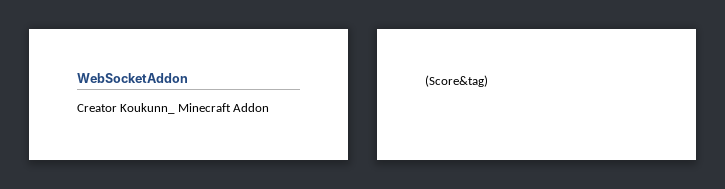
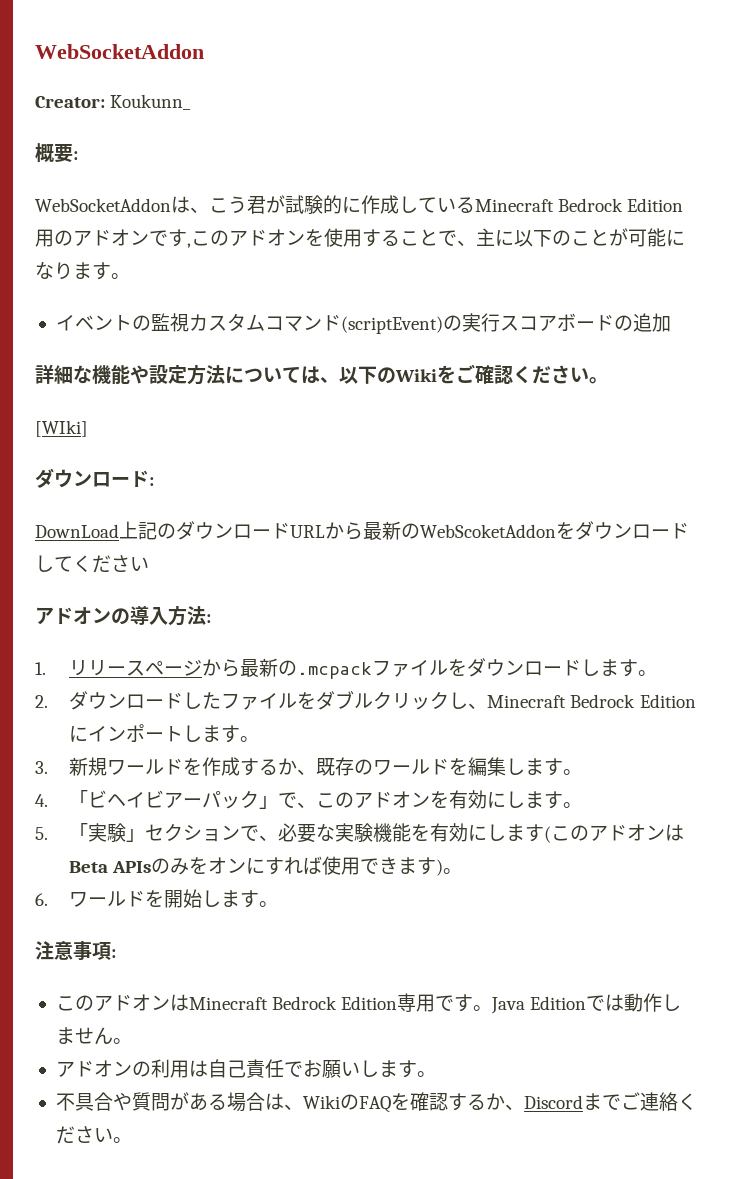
[77,104,117,112] Creator -> [35,96,105,108] Creator:
[177,103,270,112] [425,75,488,87] Minecraft Addon (Score&tag) -> [35,143,78,163] [35,195,684,215] [35,228,685,248] [35,262,130,280] [55,313,671,334] [35,364,608,385] [35,420,88,437] [35,468,154,488] [35,521,689,540] [35,555,149,573] [35,605,211,626] [35,658,658,679] [35,690,696,710] [69,724,260,743] [35,757,583,776] [35,790,583,809] [35,823,685,843] [69,856,463,876] [35,889,279,908] [35,941,116,960] [55,993,682,1014] [55,1027,132,1045] [55,1059,436,1078] [55,1092,697,1113] [55,1126,132,1144] // 概要: // WebSocketAddonは、こう君が試験的に作成しているMinecraft Bedrock Edition用のアドオンです,このアドオンを使用することで、主に以下のことが可能になります。 // イベントの監視カスタムコマンド(scriptEvent)の実行スコアボードの追加 // 詳細な機能や設定方法については、以下のWikiをご確認ください。 // [WIki] // ダウンロード: // DownLoad上記のダウンロードURLから最新のWebScoketAddonをダウンロードしてください // アドオンの導入方法: // 1.リリースページから最新の.mcpackファイルをダウンロードします。 // 2.ダウンロードしたファイルをダブルクリックし、Minecraft Bedrock Editionにインポートします。 // 3.新規ワールドを作成するか、既存のワールドを編集します。 // 4.「ビヘイビアーパック」で、このアドオンを有効にします。 // 5.「実験」セクションで、必要な実験機能を有効にします(このアドオンはBeta APIsのみをオンにすれば使用できます)。 // 6.ワールドを開始します。 // 注意事項: // このアドオンはMinecraft Bedrock Edition専用です。Java Editionでは動作しません。 // アドオンの利用は自己責任でお願いします。 // 不具合や質問がある場合は、WikiのFAQを確認するか、Discordまでご連絡ください。

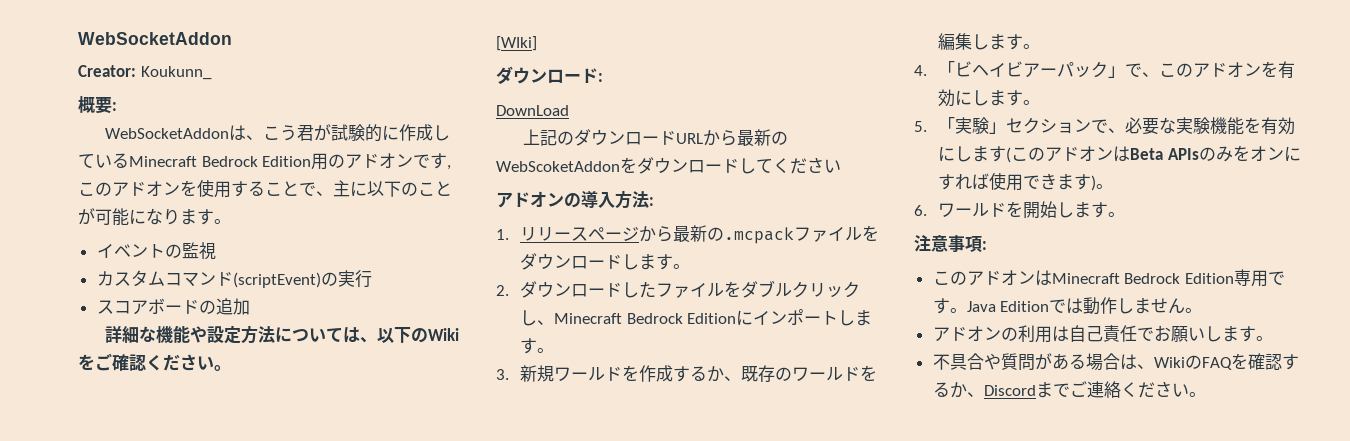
(189, 322) none -> (216, 251) //
(500, 322) none -> (372, 279) //
(119, 531) none -> (569, 110) //

